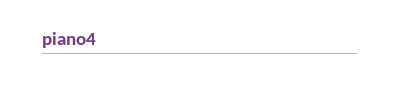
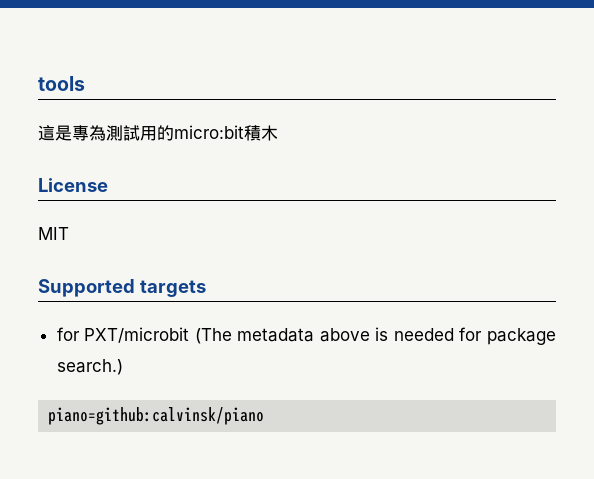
[42,32,96,48] piano4 -> [38,76,85,91] [38,124,278,141] [38,178,108,192] [38,227,69,240] [38,279,206,297] [56,327,557,345] [56,359,123,375] [48,407,265,425] tools // 這是專為測試用的micro:bit積木 // License // MIT // Supported targets // for PXT/microbit (The metadata above is needed for package search.) // piano=github:calvinsk/piano

